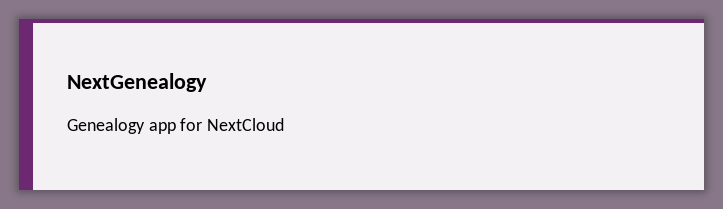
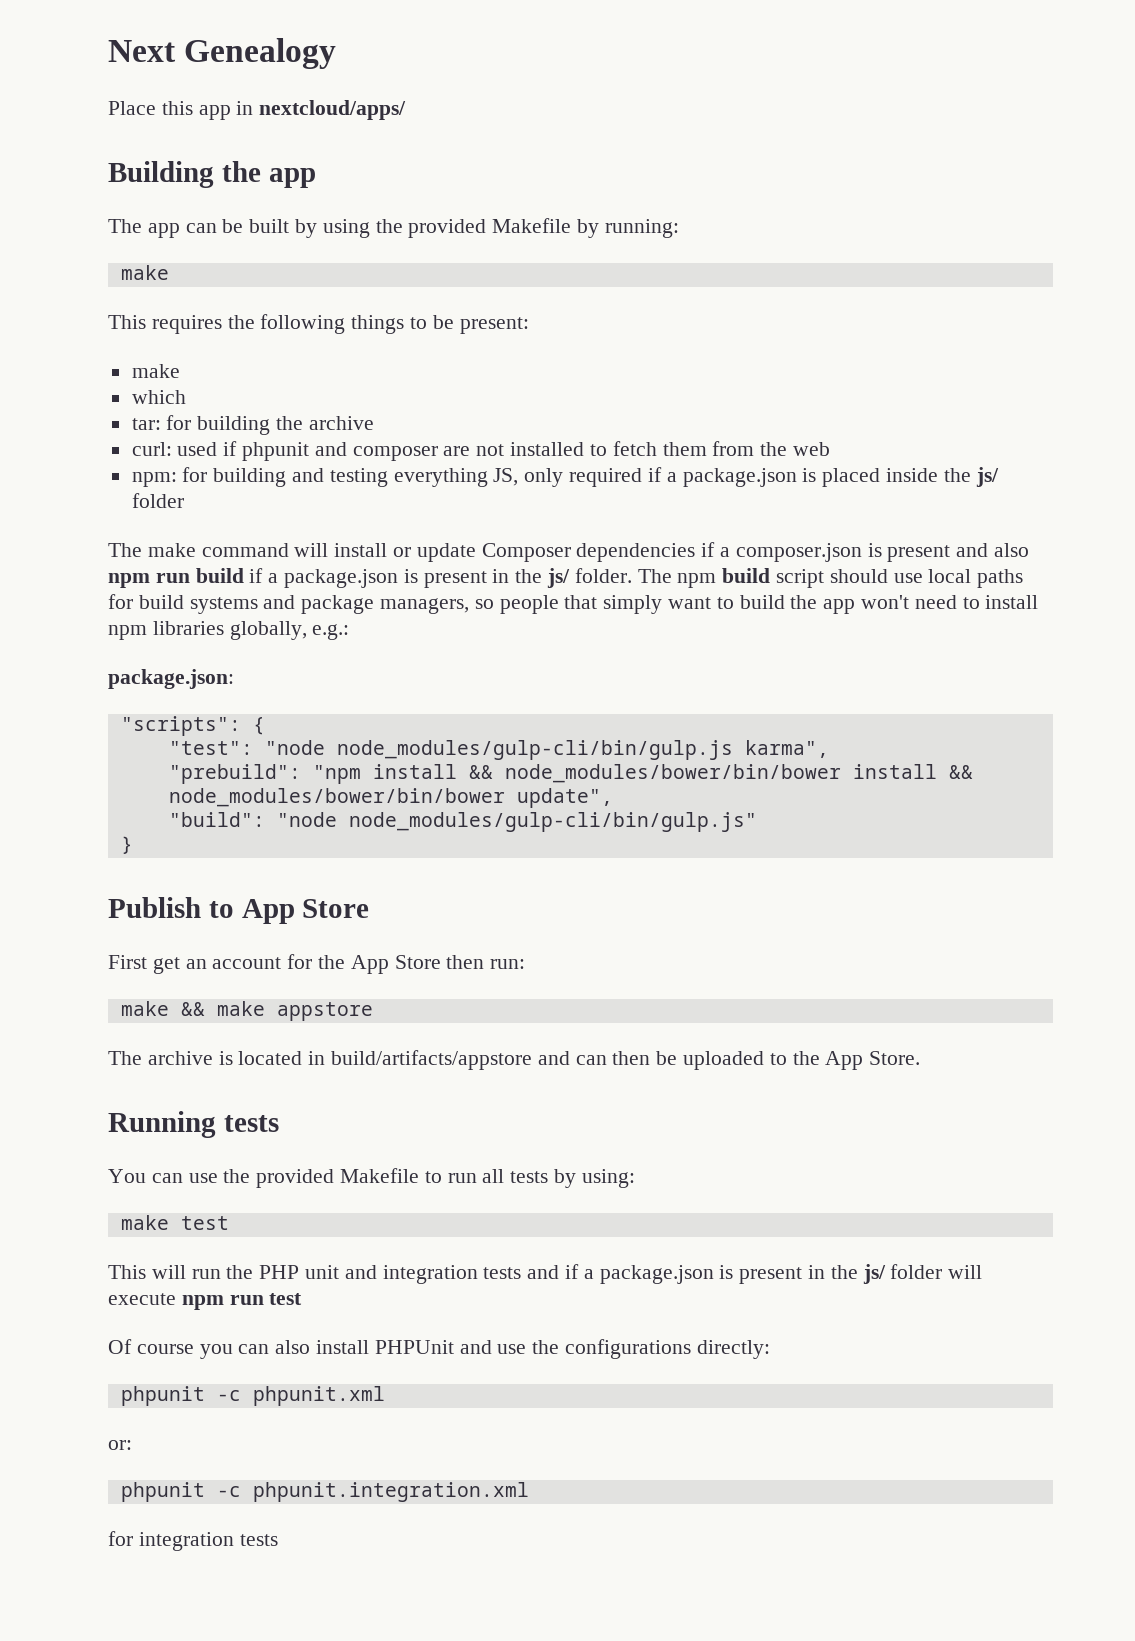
[67,73,207,92] [67,118,285,134] NextGenealogy // Genealogy app for NextCloud -> [108,38,337,69] [108,100,407,120] [108,161,316,188] [108,218,679,238] [120,265,169,280] [108,314,529,334] [131,364,180,378] [131,390,186,404] [131,415,374,435] [131,441,830,461] [131,467,999,487] [131,493,184,508] [108,542,1030,562] [108,568,1024,588] [108,594,1039,614] [108,621,350,640] [108,669,234,689] [120,716,265,736] [168,740,829,760] [168,764,973,784] [168,788,613,808] [168,812,757,832] [120,836,133,854] [108,897,370,924] [108,954,526,974] [120,1001,373,1021] [108,1050,921,1070] [108,1111,279,1138] [108,1168,635,1188] [120,1215,229,1230] [108,1264,983,1284] [108,1293,303,1310] [108,1339,770,1359] [120,1386,385,1406] [108,1440,132,1450] [120,1482,529,1502] [108,1531,278,1551] Next Genealogy // Place this app in nextcloud/apps/ // Building the app // The app can be built by using the provided Makefile by running: // make // This requires the following things to be present: // make // which // tar: for building the archive // curl: used if phpunit and composer are not installed to fetch them from the web // npm: for building and testing everything JS, only required if a package.json is placed inside the js/ folder // The make command will install or update Composer dependencies if a composer.json is present and also npm run build if a package.json is present in the js/ folder. The npm build script should use local paths for build systems and package managers, so people that simply want to build the app won't need to install npm libraries globally, e.g.: // package.json: // "scripts": { // "test": "node node_modules/gulp-cli/bin/gulp.js karma", // "prebuild": "npm install && node_modules/bower/bin/bower install && node_modules/bower/bin/bower update", // "build": "node node_modules/gulp-cli/bin/gulp.js" // } // Publish to App Store // First get an account for the App Store then run: // make && make appstore // The archive is located in build/artifacts/appstore and can then be uploaded to the App Store. // Running tests // You can use the provided Makefile to run all tests by using: // make test // This will run the PHP unit and integration tests and if a package.json is present in the js/ folder will execute npm run test // Of course you can also install PHPUnit and use the configurations directly: // phpunit -c phpunit.xml // or: // phpunit -c phpunit.integration.xml // for integration tests

